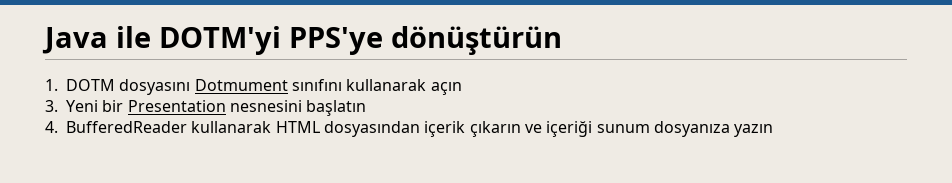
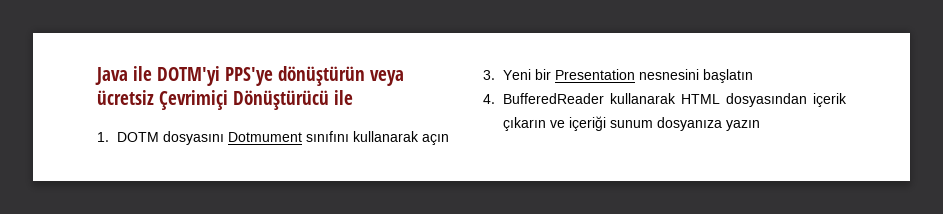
(562, 40) none -> [370,70,404,86] [97,90,353,110] veya ücretsiz Çevrimiçi Dönüştürücü ile

